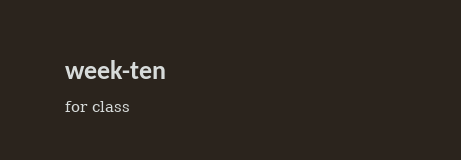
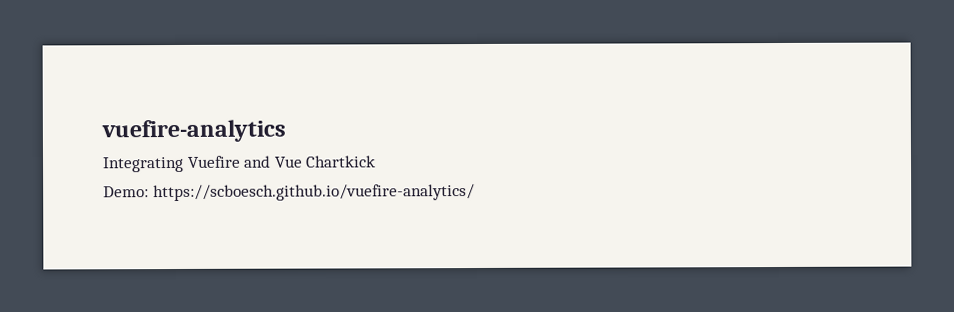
[65,60,166,79] [65,101,130,112] week-ten // for class -> [101,119,286,143] [103,155,377,173] [103,184,475,202] vuefire-analytics // Integrating Vuefire and Vue Chartkick // Demo: https://scboesch.github.io/vuefire-analytics/

